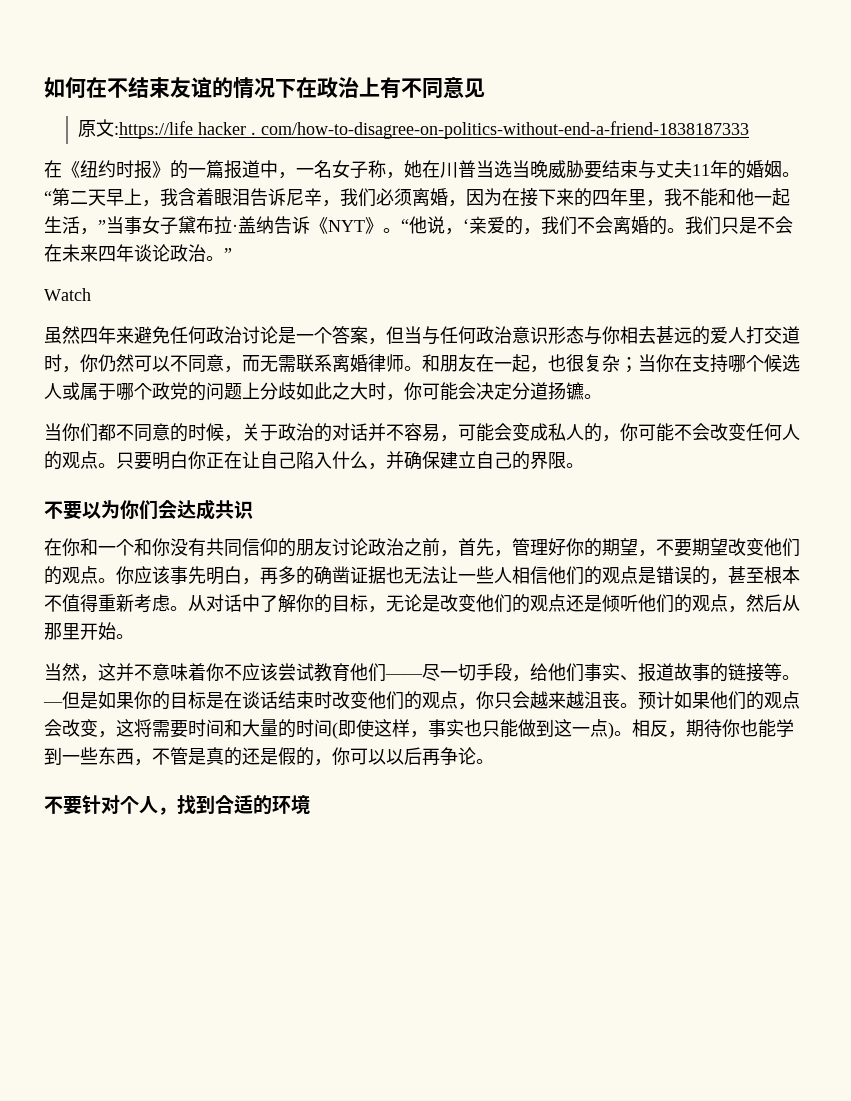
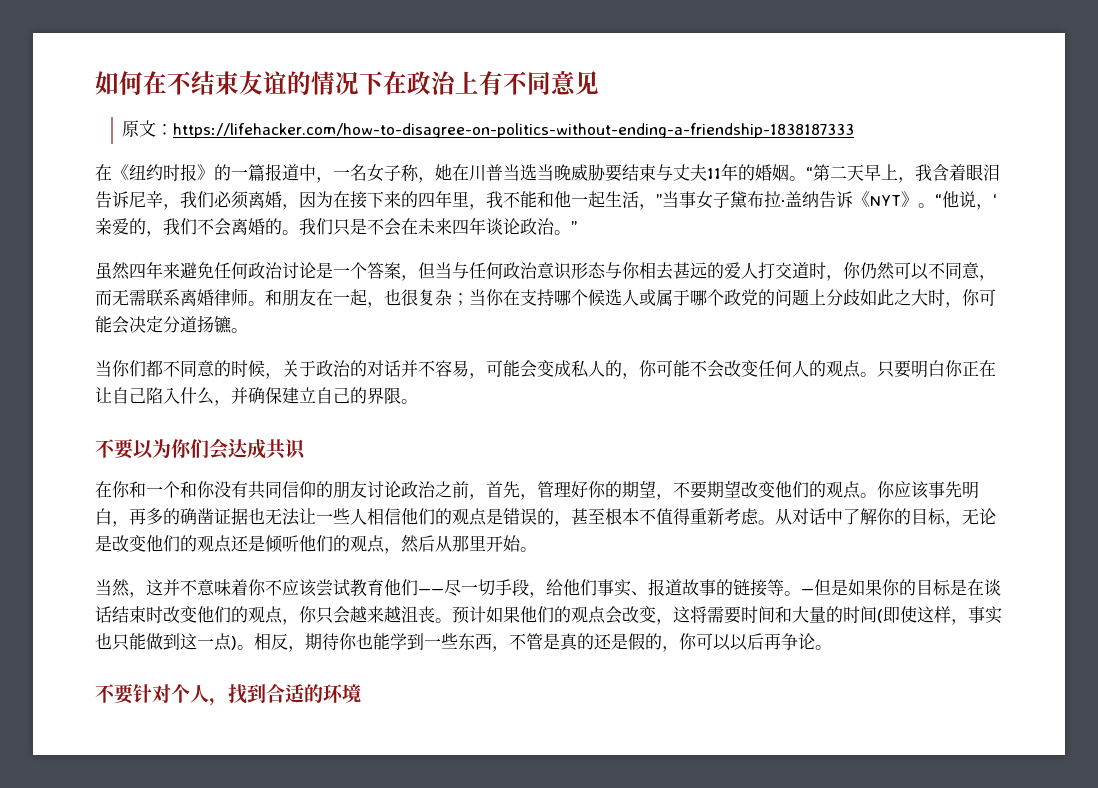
[114,121,750,139] :https://life hacker . com/how-to-disagree-on-politics-without-end-a-friend-1838187333 -> [156,123,855,138] ：https://lifehacker.com/how-to-disagree-on-politics-without-ending-a-friendship-1838187333
[44,288,91,301] // Watch -> (577, 227) none

